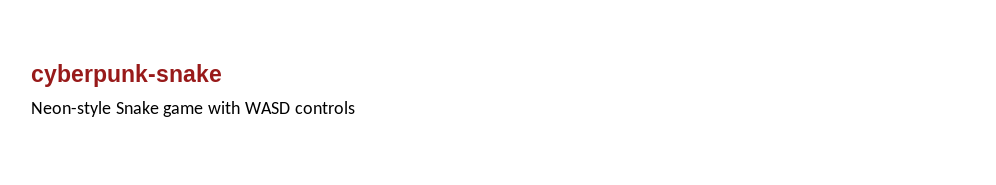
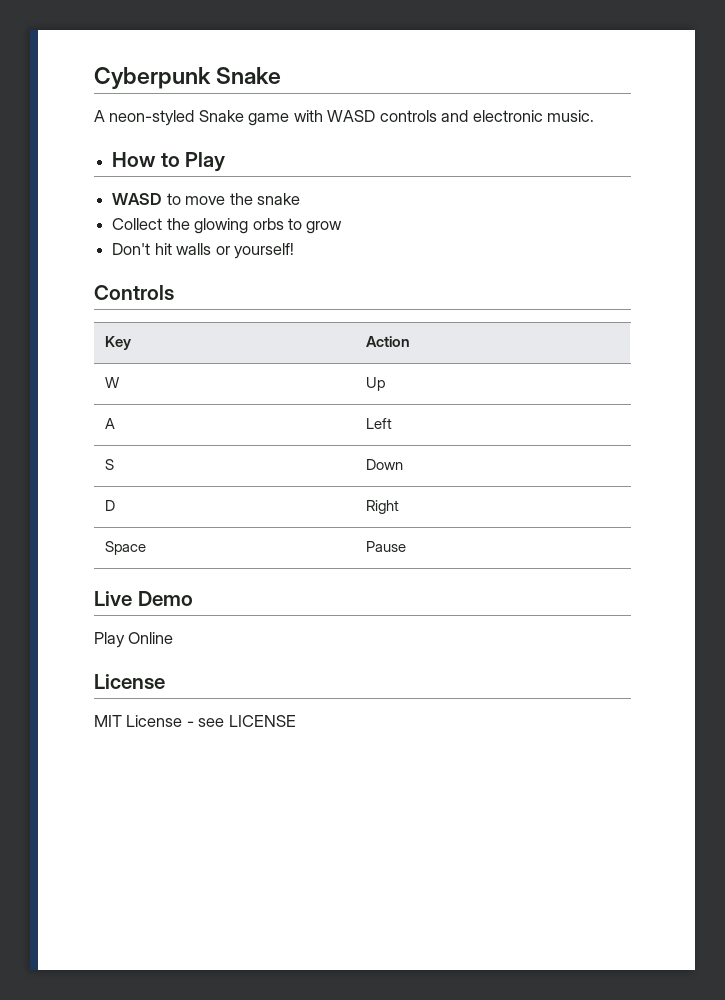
[31,64,222,87] [31,101,111,117] cyberpunk-snake // Neon-style -> [94,67,282,89] [94,110,195,126] Cyberpunk Snake // A neon-styled
(355, 107) none -> [441,110,595,122] [112,152,226,172] [112,193,300,205] [112,218,343,234] [112,243,294,259] [94,285,174,300] [104,336,131,350] [365,336,410,347] [104,377,120,388] [365,377,385,391] [104,418,115,429] [365,418,392,429] [104,459,114,470] [365,459,403,470] [104,500,115,511] [365,500,399,514] [104,541,146,555] [365,541,406,552] [94,591,193,606] [94,632,174,648] [94,674,165,689] [94,715,296,727] and electronic music. // How to Play // WASD to move the snake // Collect the glowing orbs to grow // Don't hit walls or yourself! // Controls // Key | Action // W | Up // A | Left // S | Down // D | Right // Space | Pause // Live Demo // Play Online // License // MIT License - see LICENSE

